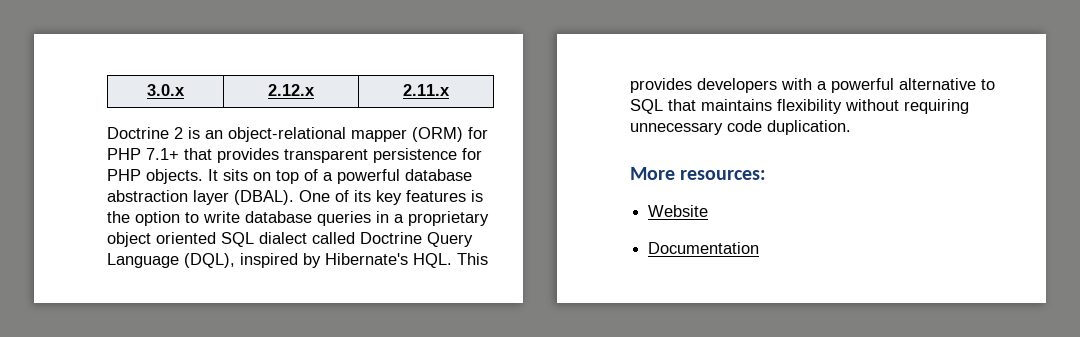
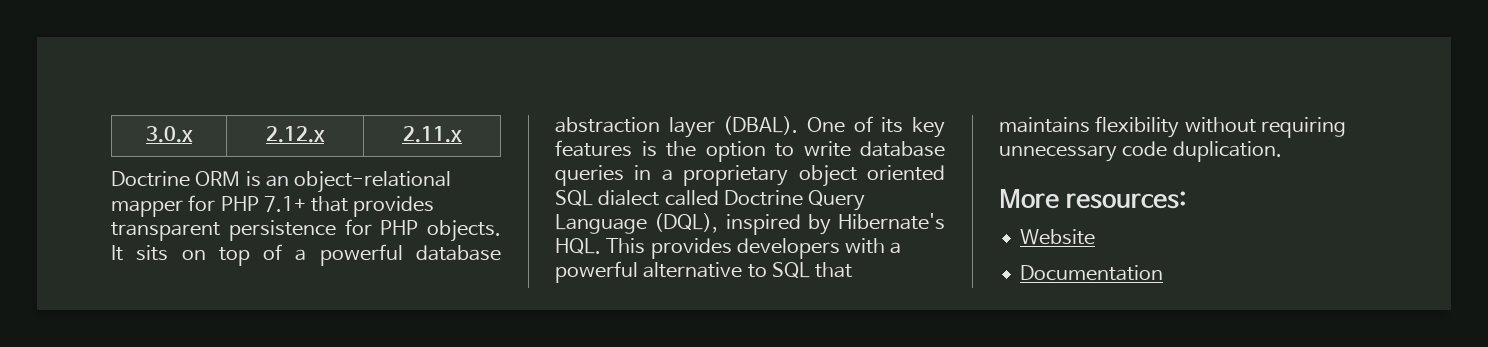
[174,127,183,139] 2 -> [195,171,241,186] ORM
[412,127,463,142] (ORM) -> (183, 208) none

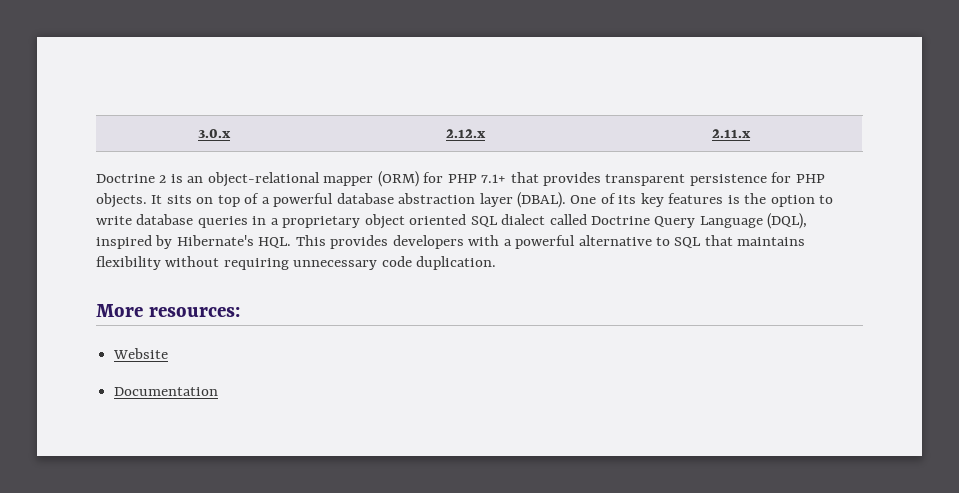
[195,171,241,186] ORM -> [159,175,167,183] 2
(183, 208) none -> [377,171,419,187] (ORM)

